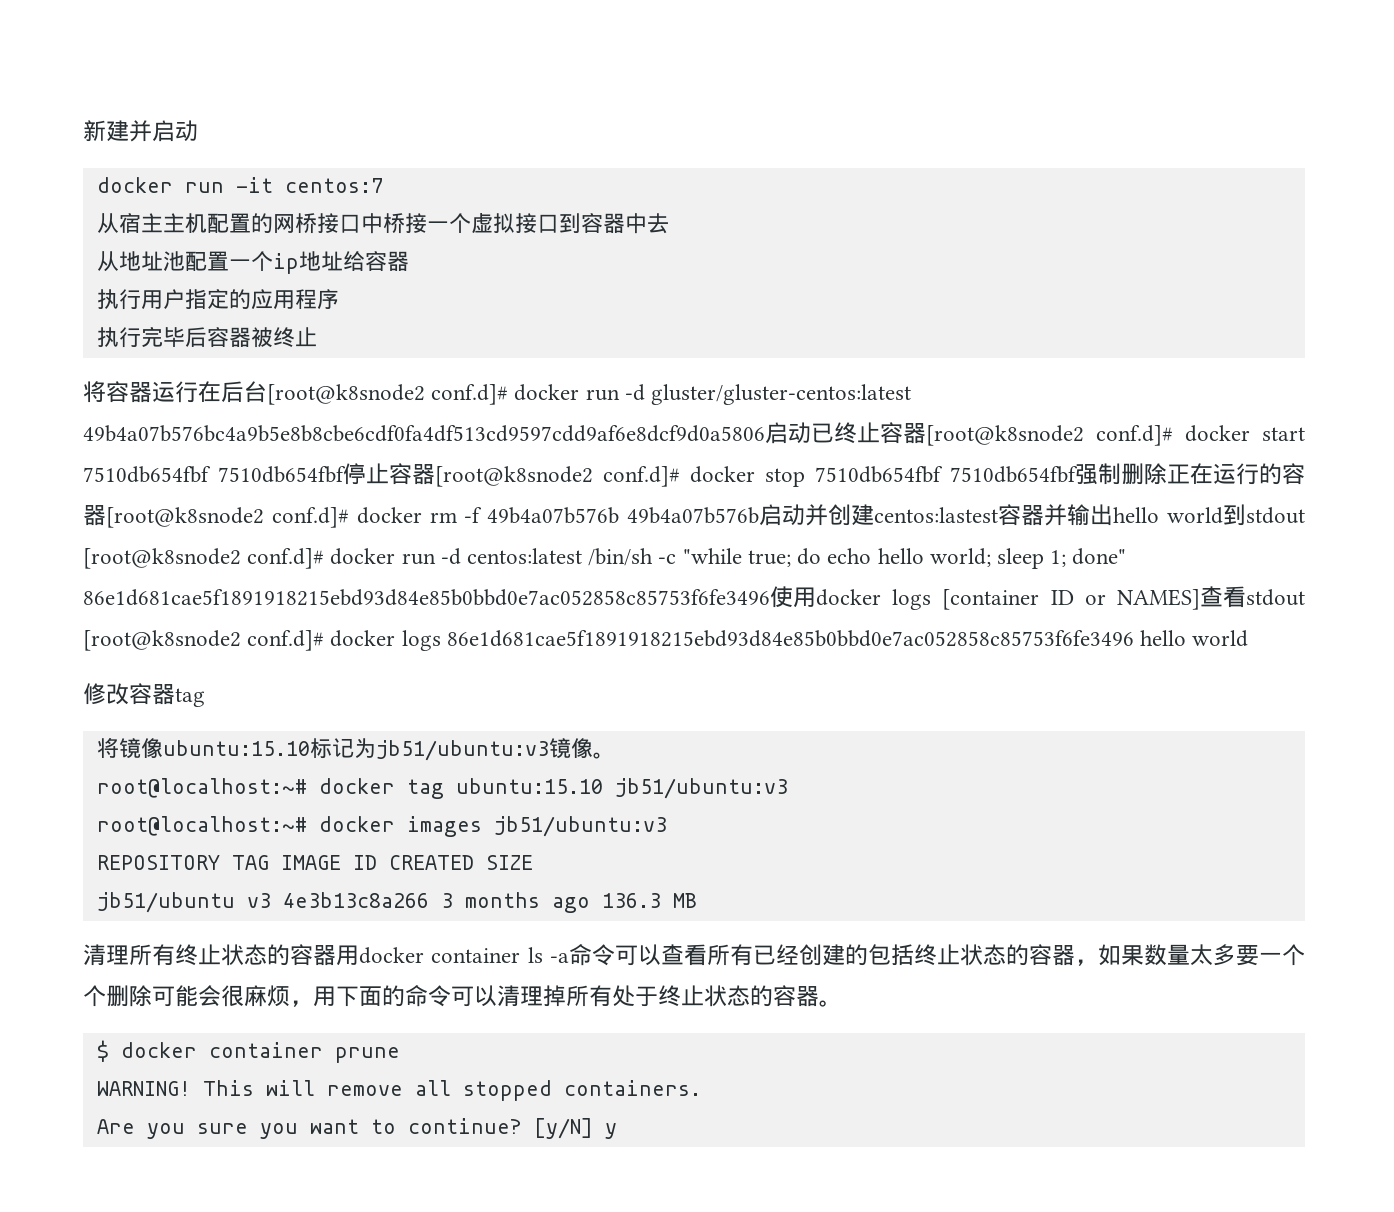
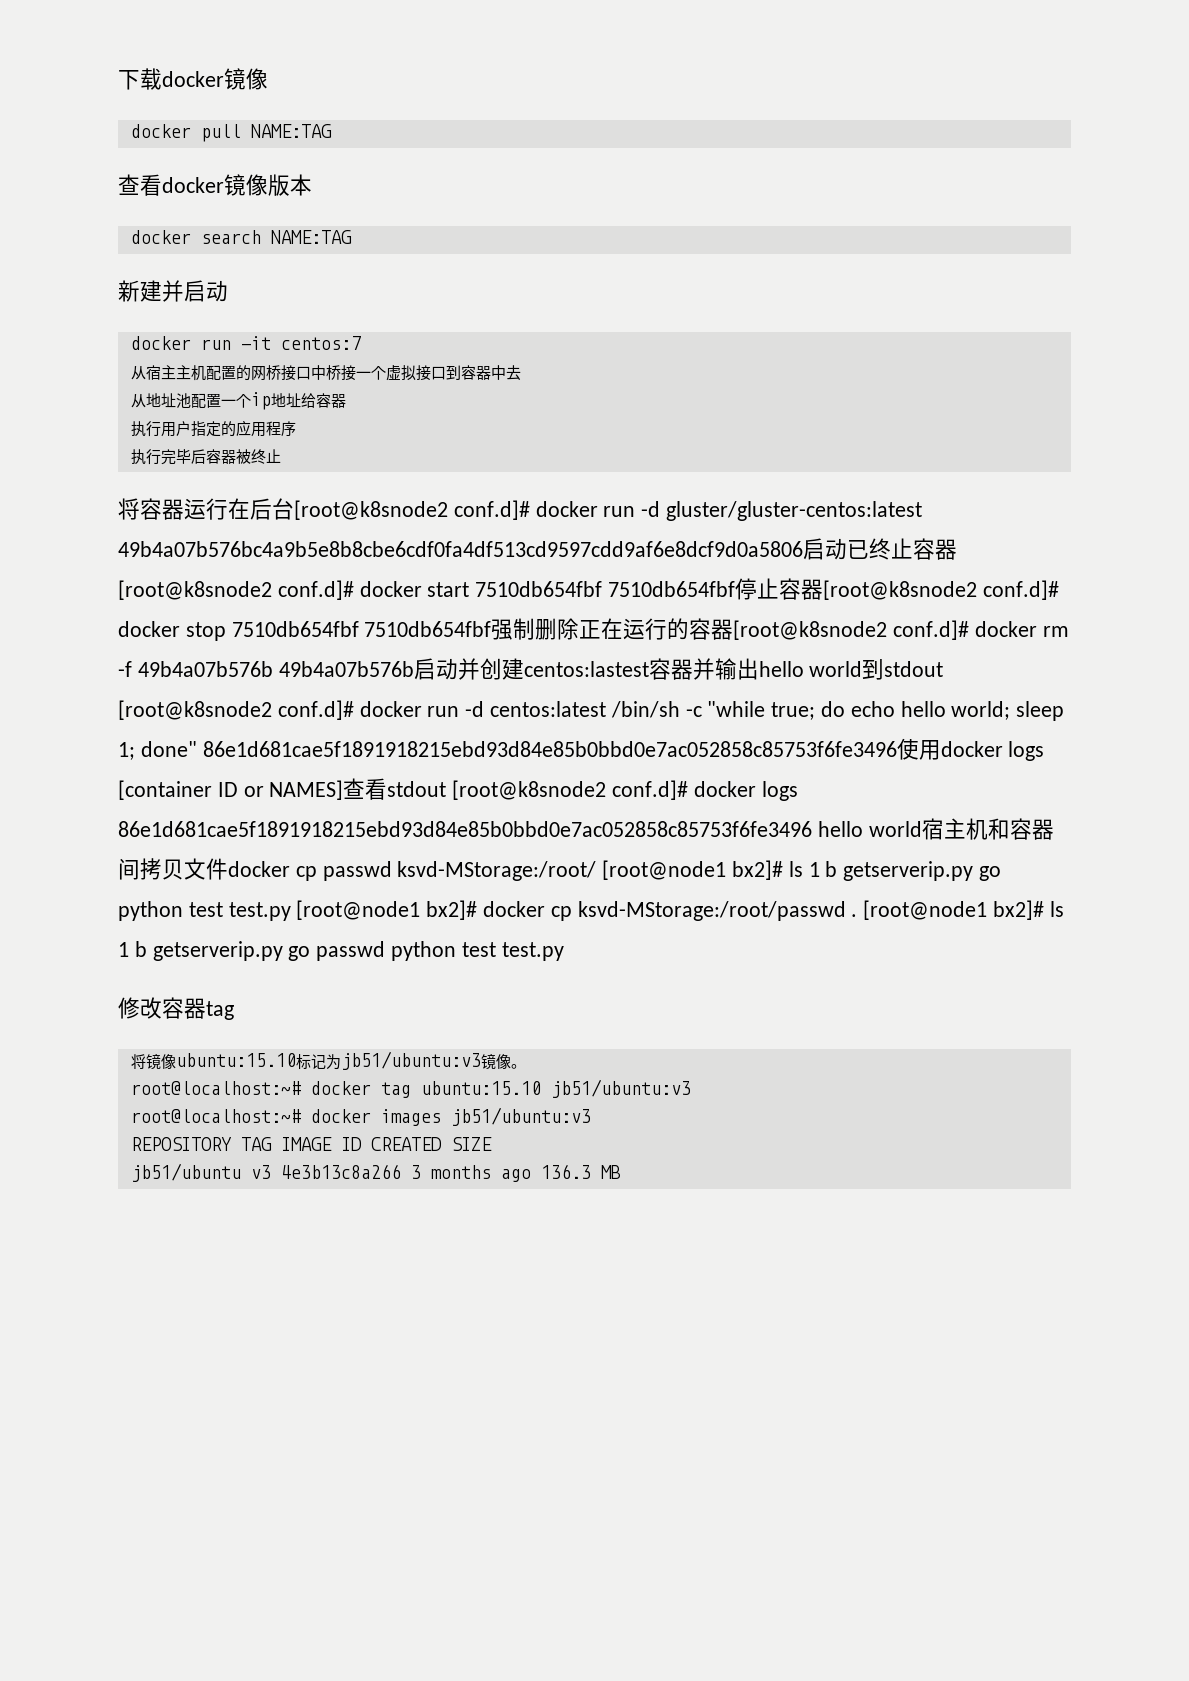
(83, 131) none -> [118,68,268,90] [130,124,332,142] [118,174,312,196] [130,230,352,244] 下载docker镜像 // docker pull NAME:TAG // 查看docker镜像版本 // docker search NAME:TAG //
(1249, 638) none -> [921,818,1054,840] [118,858,1002,881] [118,900,1064,921] [118,941,564,961] 宿主机和容器间拷贝文件docker cp passwd ksvd-MStorage:/root/ [root@node1 bx2]# ls 1 b getserverip.py go python test test.py [root@node1 bx2]# docker cp ksvd-MStorage:/root/passwd . [root@node1 bx2]# ls 1 b getserverip.py go passwd python test test.py
[83,944,1305,966] [83,985,842,1007] [96,1040,400,1063] [96,1080,701,1101] [96,1118,617,1139] // 清理所有终止状态的容器用docker container ls -a命令可以查看所有已经创建的包括终止状态的容器，如果数量太多要一个个删除可能会很麻烦，用下面的命令可以清理掉所有处于终止状态的容器。 // $ docker container prune // WARNING! This will remove all stopped containers. // Are you sure you want to continue? [y/N] y -> (621, 1172) none

